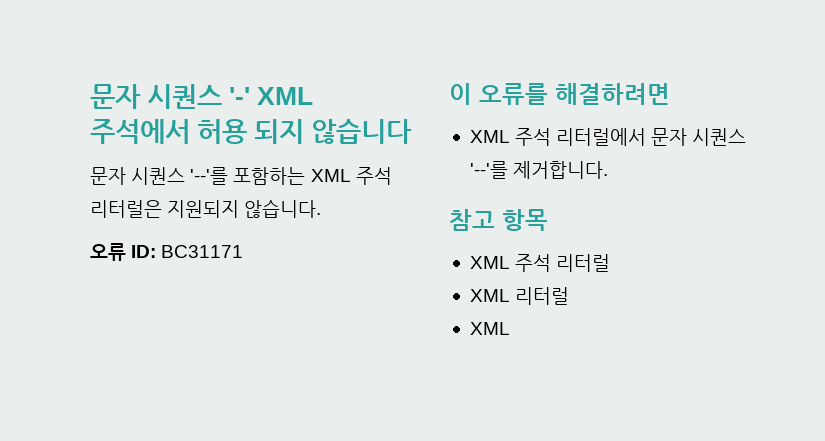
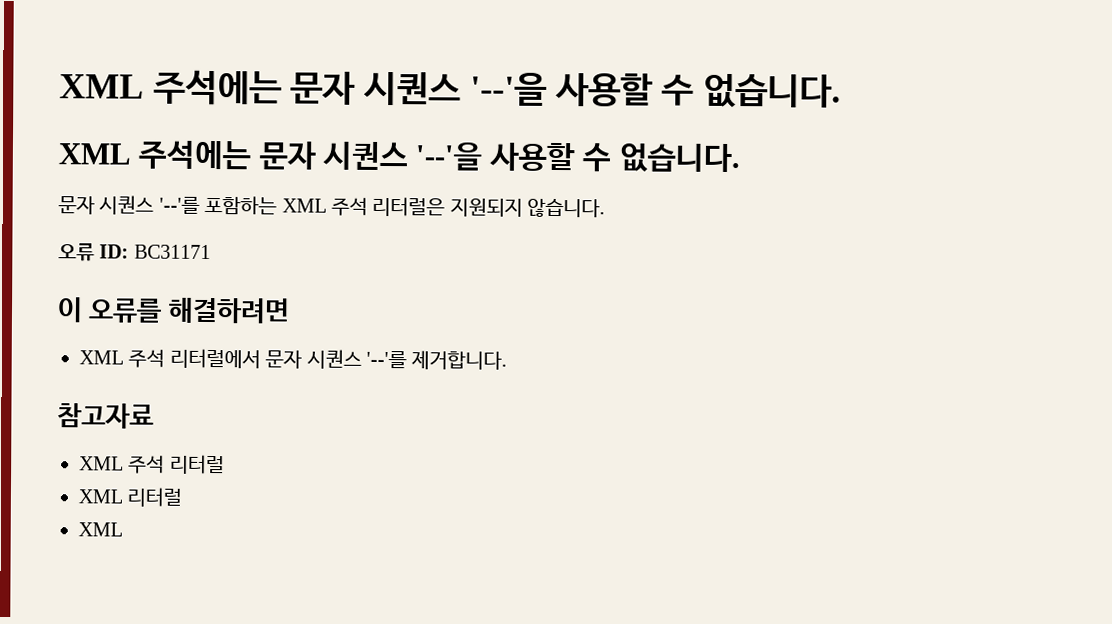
[90,84,314,109] [90,119,413,144] 문자 시퀀스 '-' XML 주석에서 허용 되지 않습니다 -> [59,69,842,108] [58,140,740,173] XML 주석에는 문자 시퀀스 '--'을 사용할 수 없습니다. // XML 주석에는 문자 시퀀스 '--'을 사용할 수 없습니다.
[449,209,548,231] 참고 항목 -> [57,403,154,429] 참고자료

